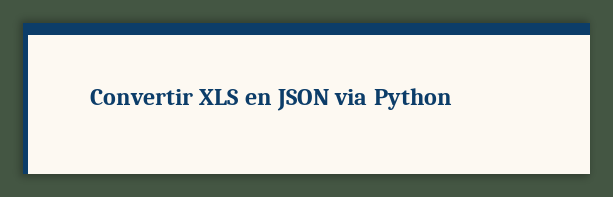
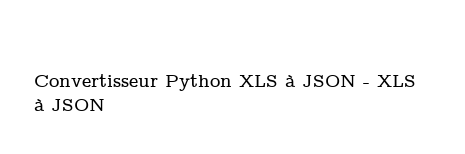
[90,88,452,111] Convertir XLS en JSON via Python -> [34,74,416,91] [34,98,105,111] Convertisseur Python XLS à JSON - XLS à JSON

